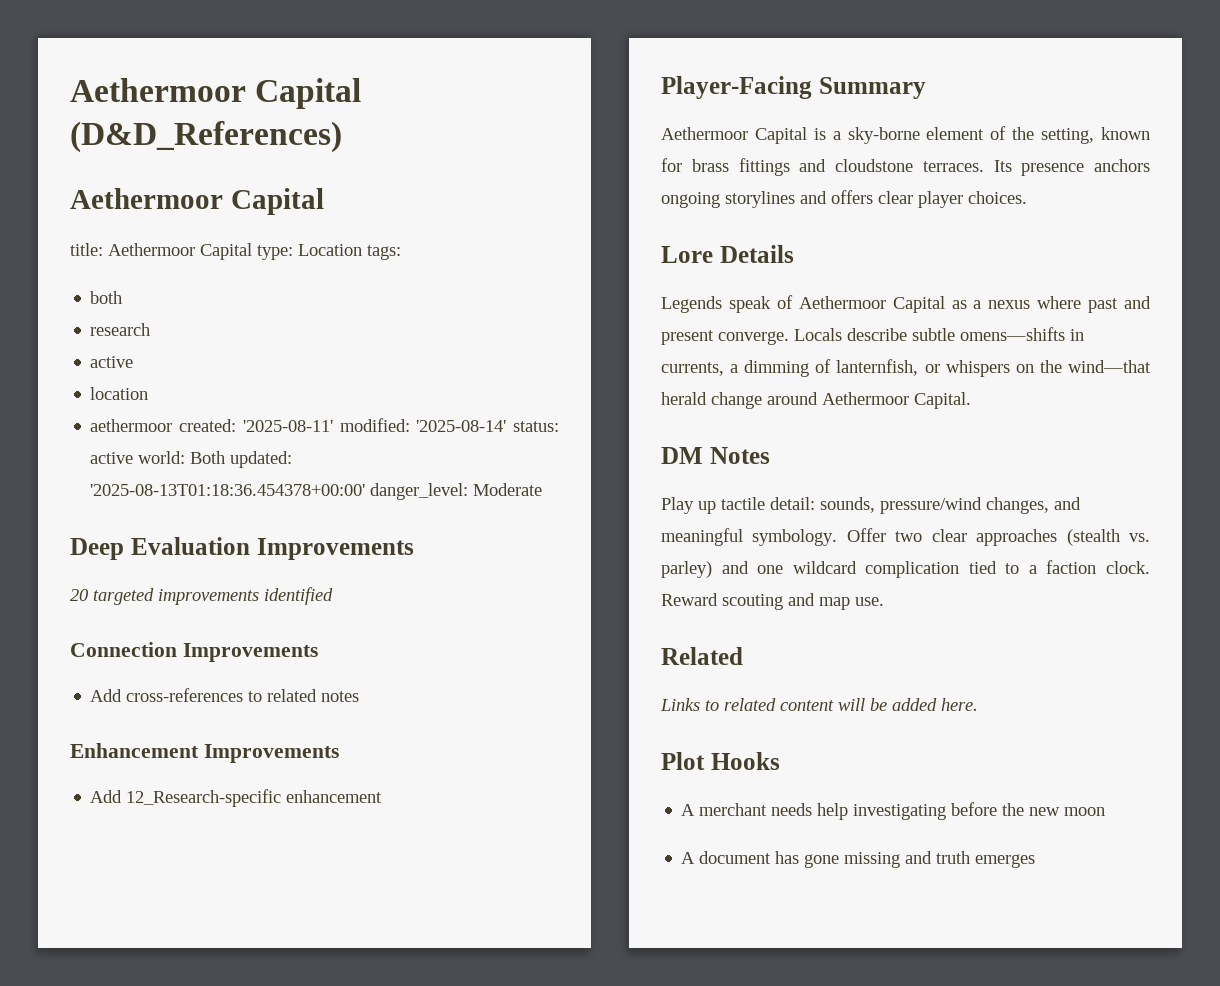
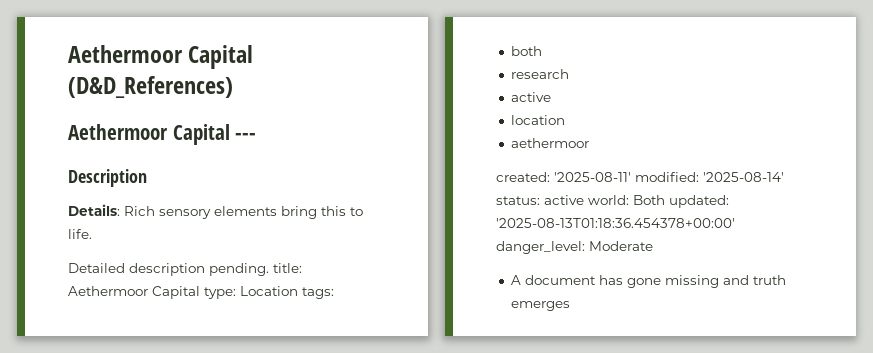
(324, 201) // -> [235,133,257,140] [68,169,147,187] [68,204,363,219] [68,229,92,239] [68,263,269,276] --- // Description // Details: Rich sensory elements bring this to life. // Detailed description pending.
(173, 425) none -> (589, 143) //
[70,537,414,560] [70,587,333,605] [70,642,318,662] [90,688,360,702] [70,743,339,763] [90,789,383,807] [661,76,926,99] [661,126,1150,144] [661,158,1150,176] [661,190,1027,208] [661,245,794,263] [661,295,1151,313] [661,327,1084,345] [661,359,1151,377] [661,392,971,409] [661,447,770,464] [661,497,1081,514] [661,528,1150,546] [661,560,1150,578] [661,593,884,610] [661,647,743,665] [660,698,978,711] [661,752,780,770] [681,802,1106,820] // Deep Evaluation Improvements // 20 targeted improvements identified // Connection Improvements // Add cross-references to related notes // Enhancement Improvements // Add 12_Research-specific enhancement // Player-Facing Summary // Aethermoor Capital is a sky-borne element of the setting, known for brass fittings and cloudstone terraces. Its presence anchors ongoing storylines and offers clear player choices. // Lore Details // Legends speak of Aethermoor Capital as a nexus where past and present converge. Locals describe subtle omens—shifts in currents, a dimming of lanternfish, or whispers on the wind—that herald change around Aethermoor Capital. // DM Notes // Play up tactile detail: sounds, pressure/wind changes, and meaningful symbology. Offer two clear approaches (stealth vs. parley) and one wildcard complication tied to a faction clock. Reward scouting and map use. // Related // Links to related content will be added here. // Plot Hooks // A merchant needs help investigating before the new moon -> (653, 246) none

